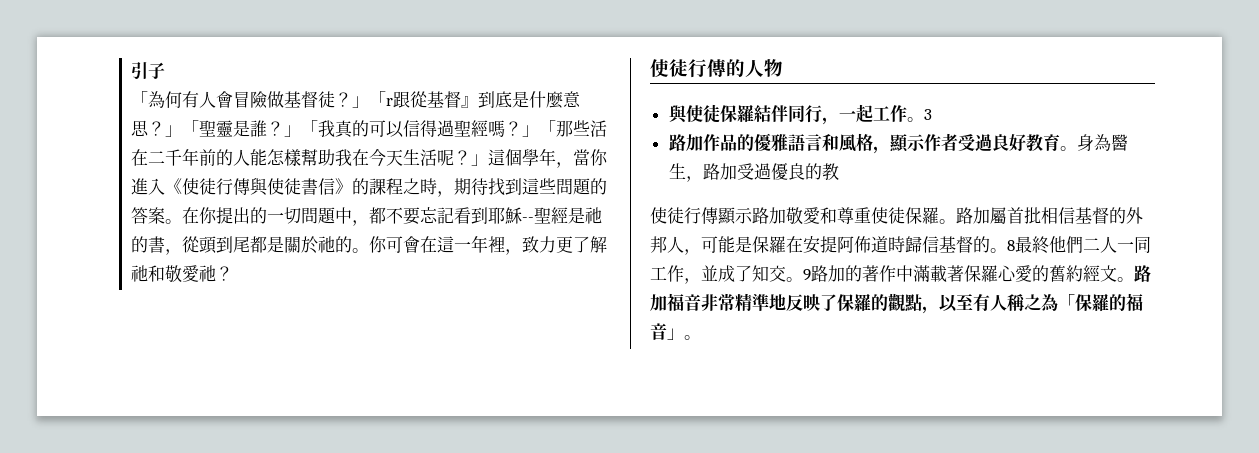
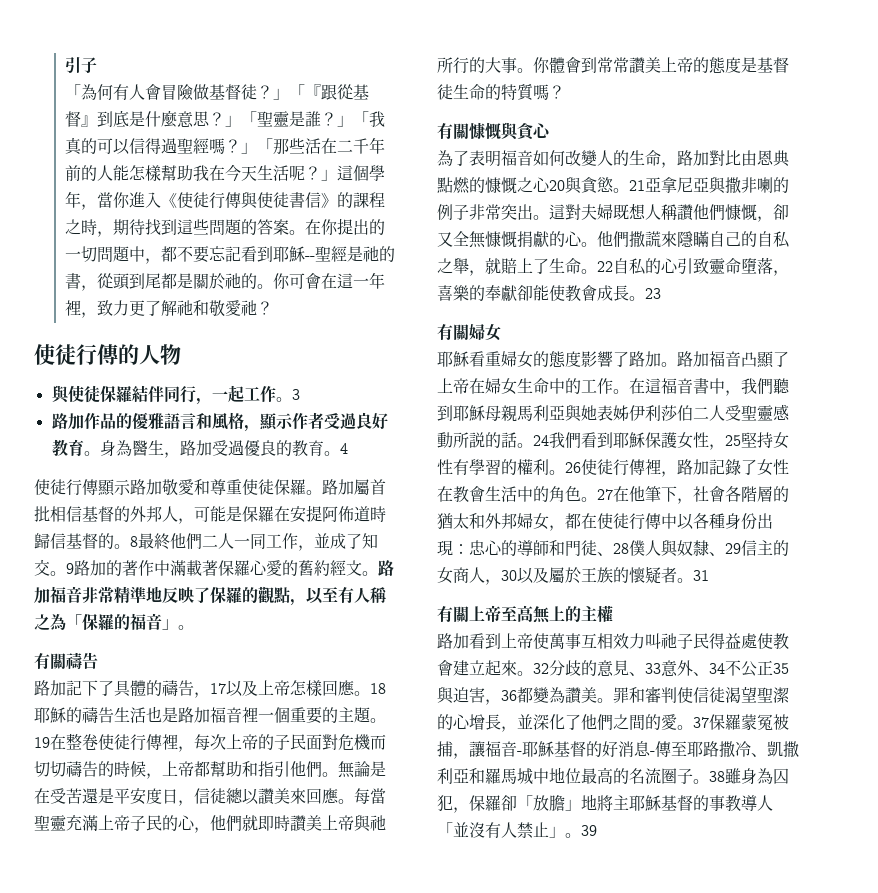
[386,98,394,106] r -> [304,84,321,98] 『
(839, 172) none -> [307,440,348,456] 育。4
(701, 337) none -> [34,652,98,670] [34,680,386,698] [34,706,386,724] [34,733,386,752] [34,761,386,779] [34,788,386,806] [34,815,386,833] [437,57,789,74] [437,84,565,101] [437,122,551,141] [437,150,790,168] [437,177,789,194] [437,203,789,222] [437,231,790,248] [437,257,789,276] [437,285,661,302] [437,324,501,341] [437,351,789,368] [437,378,790,396] [437,404,790,422] [437,432,789,450] [437,459,789,477] [437,486,789,504] [437,513,773,531] [437,540,789,557] [437,566,709,585] [437,605,613,623] [437,633,789,650] [437,660,789,677] [437,686,789,705] [437,714,789,732] [437,741,799,759] [437,767,789,785] [437,794,773,813] [437,822,597,839] // 有關禱告 // 路加記下了具體的禱告，17以及上帝怎樣回應。18耶穌的禱告生活也是路加福音裡一個重要的主題。19在整卷使徒行傳裡，每次上帝的子民面對危機而切切禱告的時候，上帝都幫助和指引他們。無論是在受苦還是平安度日，信徒總以讚美來回應。每當聖靈充滿上帝子民的心，他們就即時讚美上帝與祂所行的大事。你體會到常常讚美上帝的態度是基督徒生命的特質嗎？ // 有關慷慨與貪心 // 為了表明福音如何改變人的生命，路加對比由恩典點燃的慷慨之心20與貪慾。21亞拿尼亞與撒非喇的例子非常突出。這對夫婦既想人稱讚他們慷慨，卻又全無慷慨捐獻的心。他們撒謊來隱瞞自己的自私之舉，就賠上了生命。22自私的心引致靈命墮落，喜樂的奉獻卻能使教會成長。23 // 有關婦女 // 耶穌看重婦女的態度影響了路加。路加福音凸顯了上帝在婦女生命中的工作。在這福音書中，我們聽到耶穌母親馬利亞與她表姊伊利莎伯二人受聖靈感動所説的話。24我們看到耶穌保護女性，25堅持女性有學習的權利。26使徒行傳裡，路加記錄了女性在教會生活中的角色。27在他筆下，社會各階層的猶太和外邦婦女，都在使徒行傳中以各種身份出現：忠心的導師和門徒、28僕人與奴隸、29信主的女商人，30以及屬於王族的懷疑者。31 // 有關上帝至高無上的主權 // 路加看到上帝使萬事互相效力叫祂子民得益處使教會建立起來。32分歧的意見、33意外、34不公正35與迫害，36都變為讚美。罪和審判使信徒渴望聖潔的心增長，並深化了他們之間的愛。37保羅蒙冤被捕，讓福音-耶穌基督的好消息-傳至耶路撒冷、凱撒利亞和羅馬城中地位最高的名流圈子。38雖身為囚犯，保羅卻「放膽」地將主耶穌基督的事教導人「並沒有人禁止」。39

